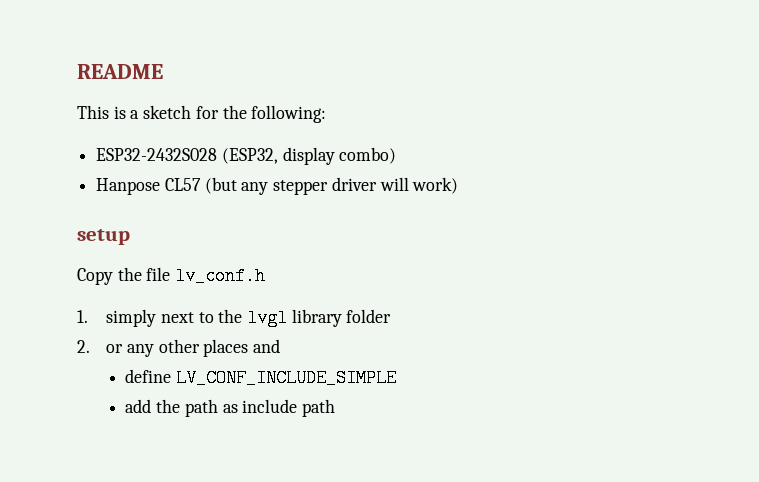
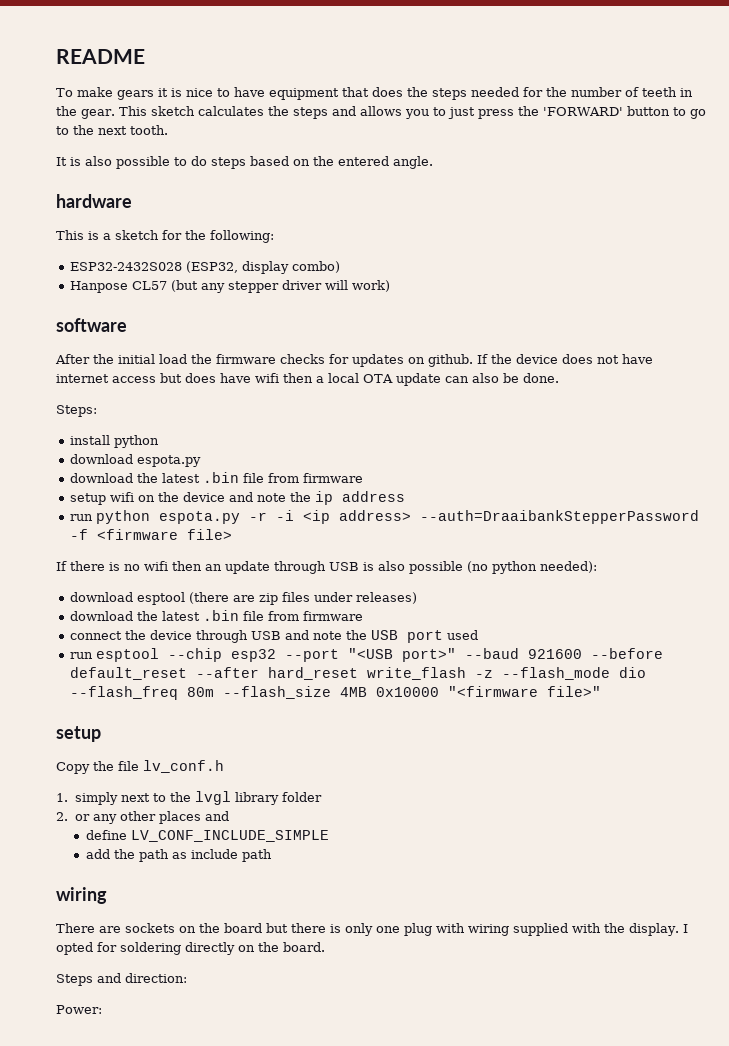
(163, 71) none -> [56,87,693,100] [56,106,706,119] [56,125,168,135] [56,156,433,169] [56,194,132,208] // To make gears it is nice to have equipment that does the steps needed for the number of teeth in the gear. This sketch calculates the steps and allows you to just press the 'FORWARD' button to go to the next tooth. // It is also possible to do steps based on the entered angle. // hardware
(459, 185) none -> [56,318,127,332] [55,354,653,367] [56,373,559,386] [56,405,97,417] [70,435,160,448] [70,454,202,467] [70,472,364,483] [70,491,406,505] [70,510,700,524] [70,529,233,540] [56,561,597,574] [70,592,418,605] [70,610,364,621] [70,630,479,643] [70,648,664,662] [70,667,647,680] [70,686,602,700] // software // After the initial load the firmware checks for updates on github. If the device does not have internet access but does have wifi then a local OTA update can also be done. // Steps: // install python // download espota.py // download the latest .bin file from firmware // setup wifi on the device and note the ip address // run python espota.py -r -i <ip address> --auth=DraaibankStepperPassword -f <firmware file> // If there is no wifi then an update through USB is also possible (no python needed): // download esptool (there are zip files under releases) // download the latest .bin file from firmware // connect the device through USB and note the USB port used // run esptool --chip esp32 --port "<USB port>" --baud 921600 --before default_reset --after hard_reset write_flash -z --flash_mode dio --flash_freq 80m --flash_size 4MB 0x10000 "<firmware file>"
(335, 408) none -> [56,887,107,904] [56,923,688,936] [56,942,325,955] [56,973,187,986] [56,1005,102,1014] // wiring // There are sockets on the board but there is only one plug with wiring supplied with the display. I opted for soldering directly on the board. // Steps and direction: // Power:

